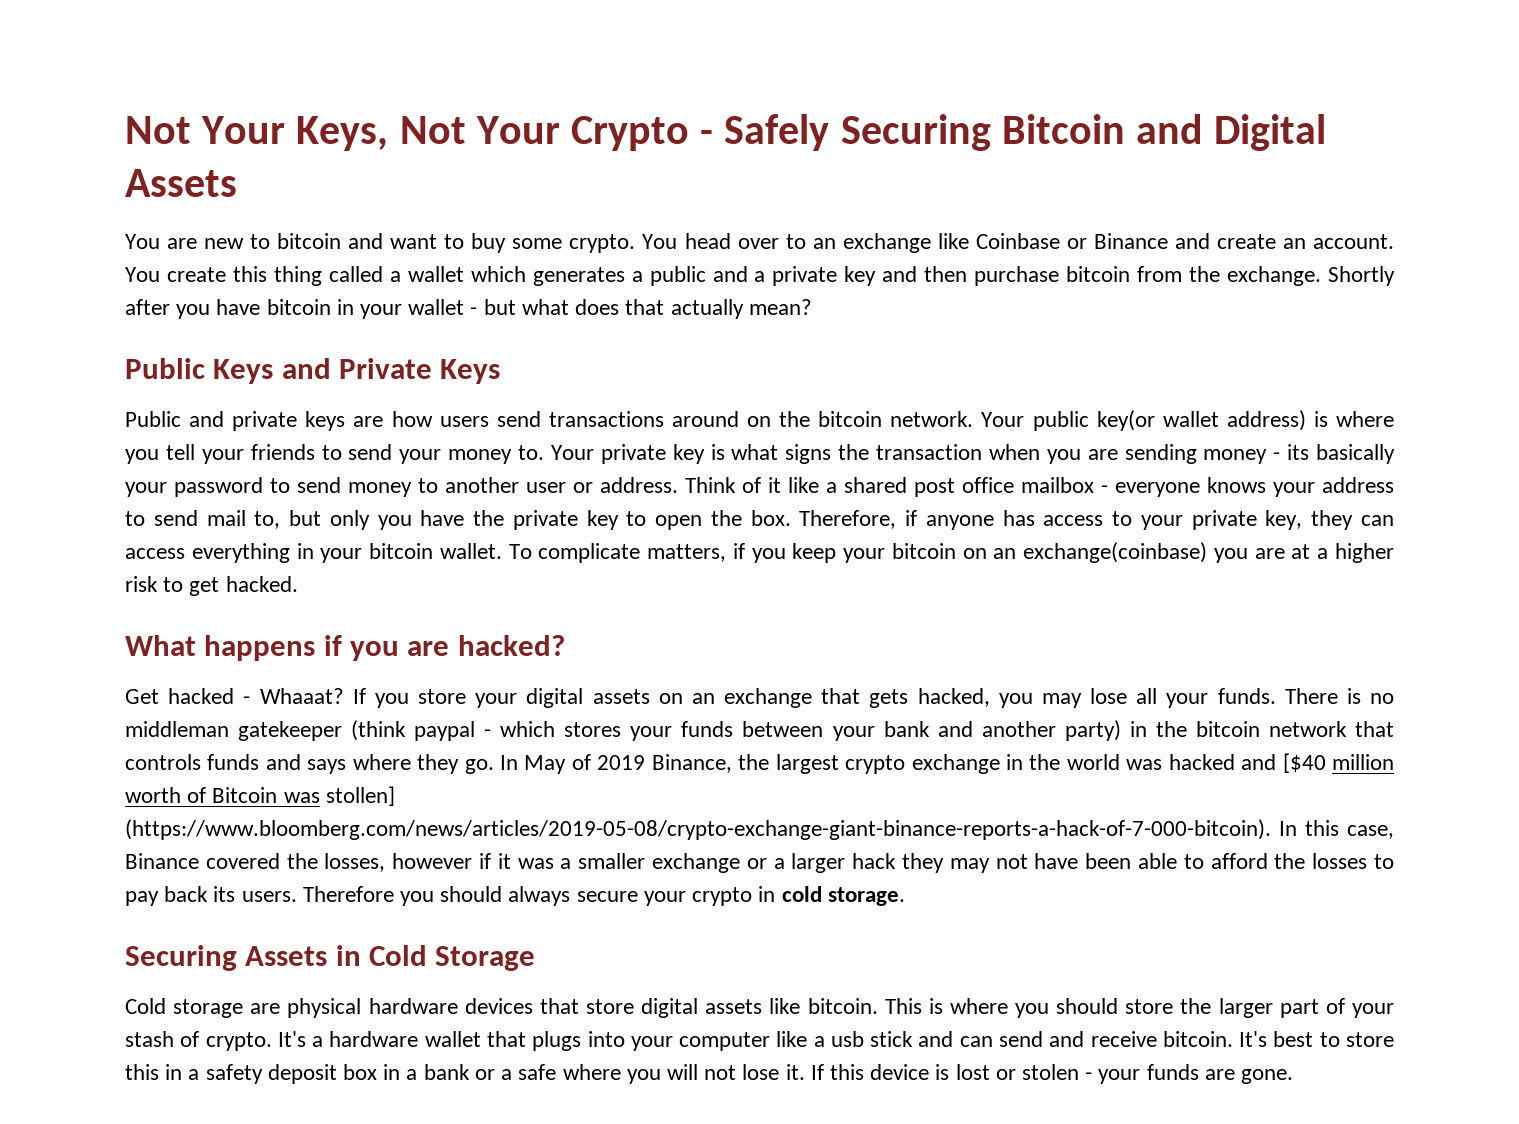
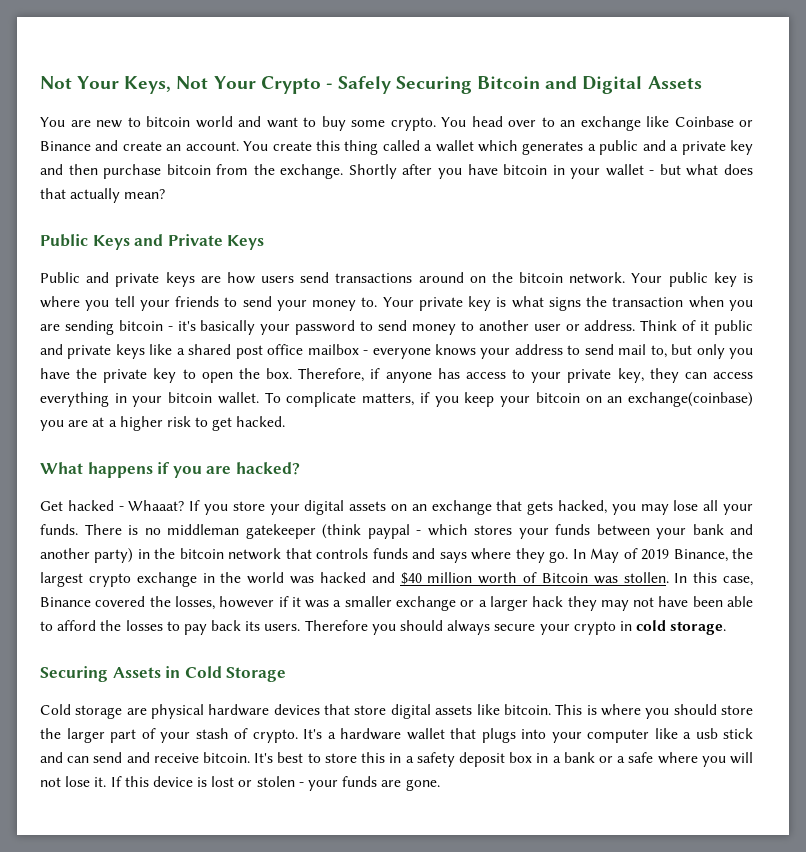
(342, 241) none -> [195,116,233,128] world
[1096,410,1306,431] key(or wallet address) -> [713,272,737,287] key
[1203,444,1310,464] money - its -> [118,320,196,331] bitcoin - it's
(781, 485) none -> [714,320,754,335] [40,344,145,359] public and private keys
[1282,753,1326,773] [$40 -> [400,572,422,585] $40
[325,786,395,806] [125,819,1271,840] stollen] (https://www.bloomberg.com/news/articles/2019-05-08/crypto-exchange-giant-binance-reports-a-hack-of-7-000-bitcoin). -> [623,572,669,583] stollen.

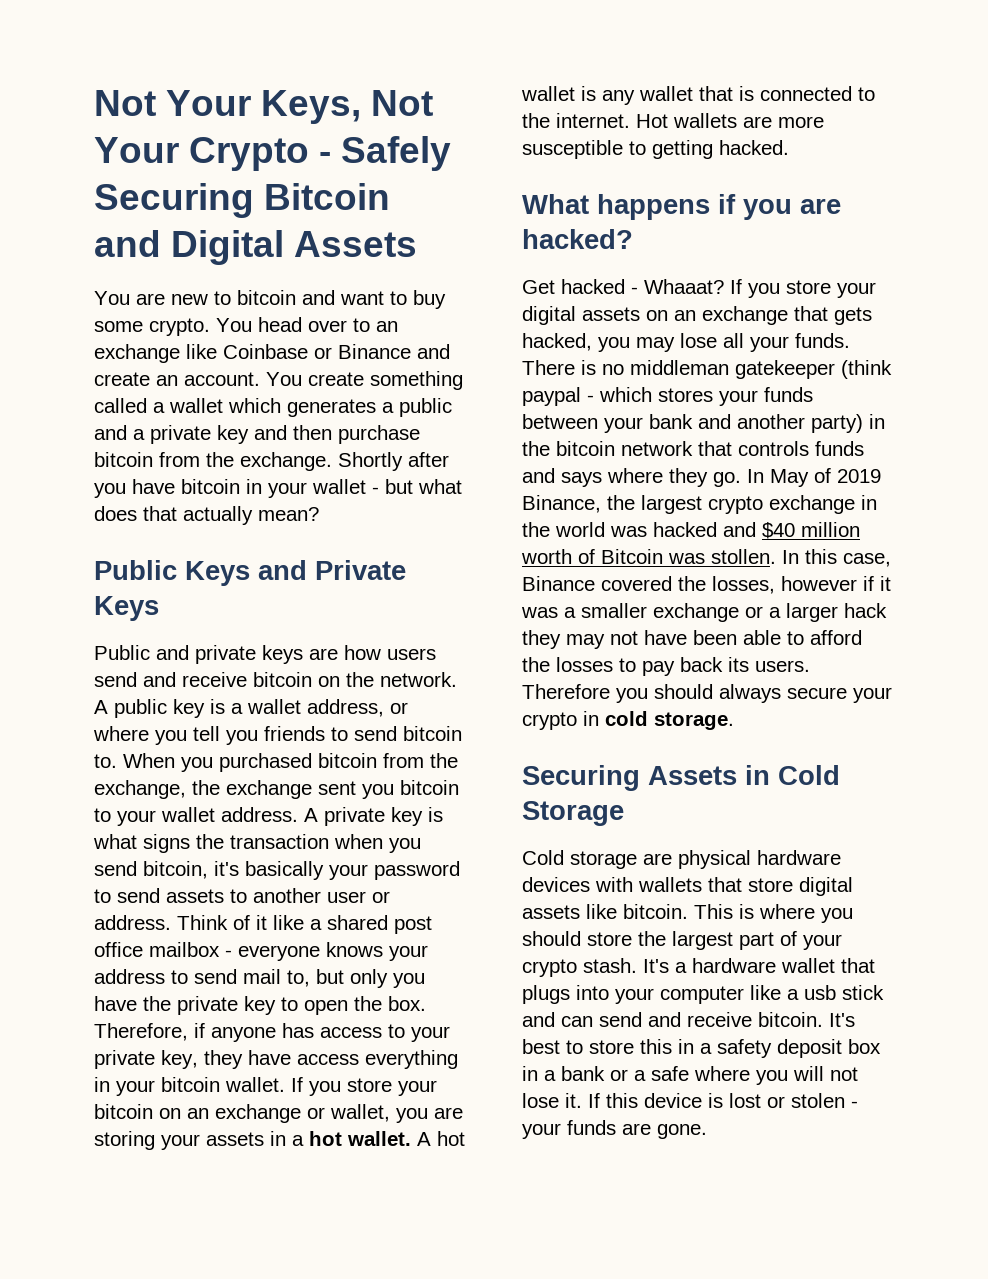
[195,116,233,128] world -> (296, 297) none
[315,140,379,155] this thing -> [370,371,463,390] something
[335,272,753,287] transactions around on the bitcoin network. Your public key is -> [143,672,457,687] [94,699,408,718] and receive bitcoin on the network. A public key is a wallet address, or
[139,300,170,311] your -> [226,730,258,745] you
[276,297,414,311] your money to. Your -> [403,726,462,741] [94,753,458,772] [94,780,459,799] [94,807,318,826] bitcoin to. When you purchased bitcoin from the exchange, the exchange sent you bitcoin to your wallet address. A
[40,320,173,335] are sending bitcoin - -> [94,861,208,879] send bitcoin,
[411,324,456,335] money -> [166,889,224,903] assets
[714,320,754,335] [40,344,145,359] public and private keys -> (267, 922) none
[684,372,707,379] can -> [248,1050,291,1065] have
[264,392,754,407] [40,416,233,431] To complicate matters, if you keep your bitcoin on an exchange(coinbase) you are at a higher risk to get -> [291,1077,437,1096] [94,1104,463,1123] [94,1131,465,1150] [521,86,875,105] [522,113,824,128] [522,140,713,159] If you store your bitcoin on an exchange or wallet, you are storing your assets in a hot wallet. A hot wallet is any wallet that is connected to the internet. Hot wallets are more susceptible to getting
(320, 709) none -> [595,877,702,892] with wallets
[66,728,105,743] larger -> [672,931,733,950] largest
[195,728,298,743] stash of crypto. -> [522,958,637,977] crypto stash.

